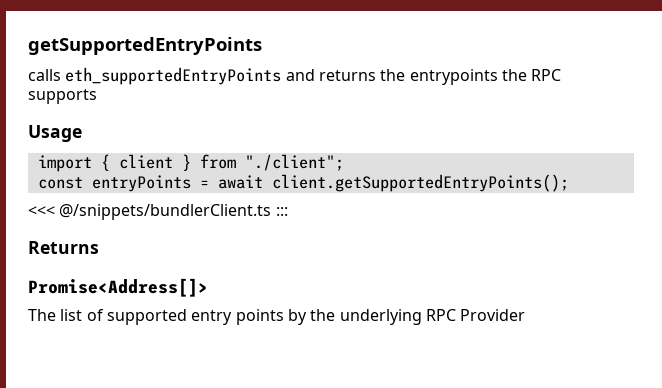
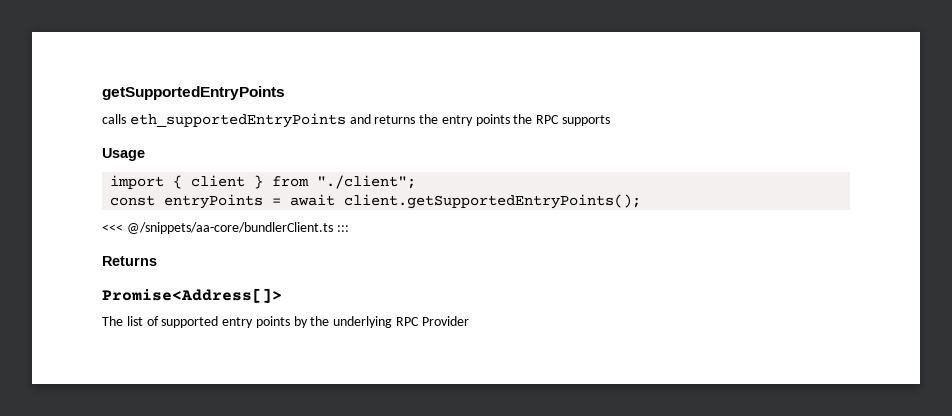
[409,69,498,85] entrypoints -> [441,114,510,126] entry points
[59,204,272,220] @/snippets/bundlerClient.ts -> [126,222,333,234] @/snippets/aa-core/bundlerClient.ts

